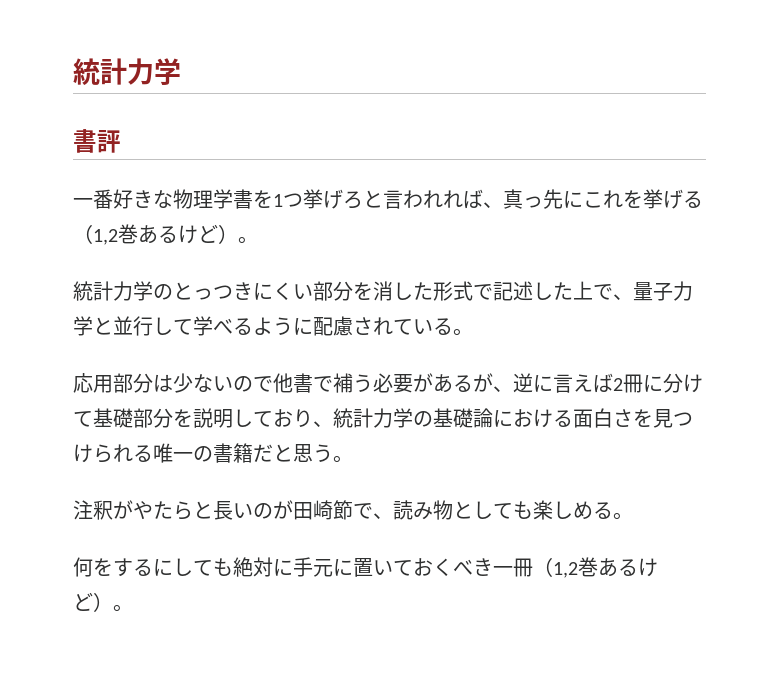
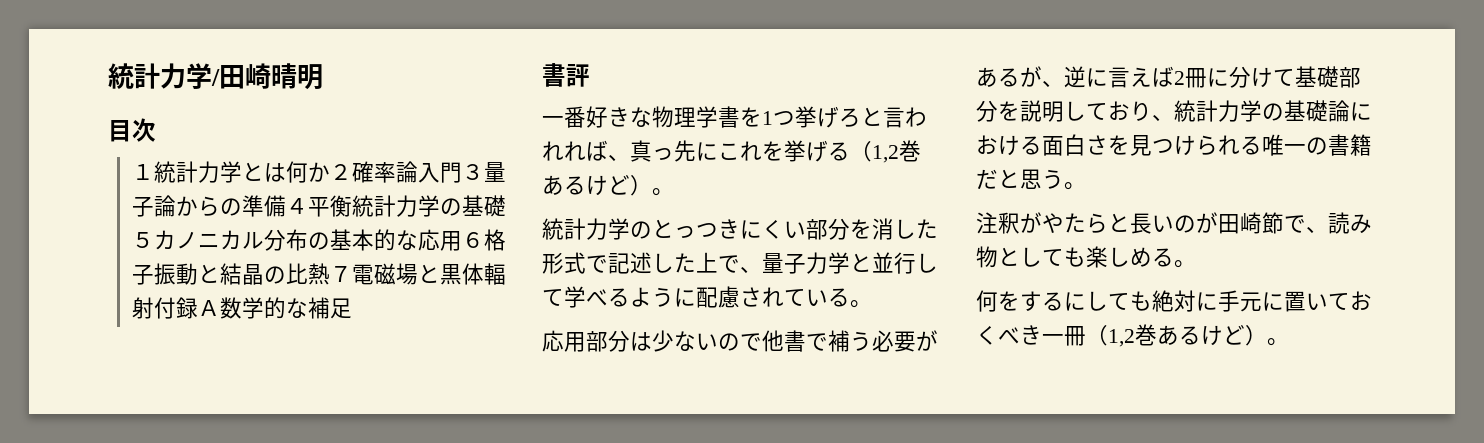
[73,58,181,86] 統計力学 -> [108,63,323,90] [108,118,156,142] [131,161,506,183] [131,195,506,217] [131,229,506,251] [131,263,506,285] [131,297,352,319] 統計力学/田崎晴明 // 目次 // １統計力学とは何か２確率論入門３量子論からの準備４平衡統計力学の基礎５カノニカル分布の基本的な応用６格子振動と結晶の比熱７電磁場と黒体輻射付録Ａ数学的な補足

